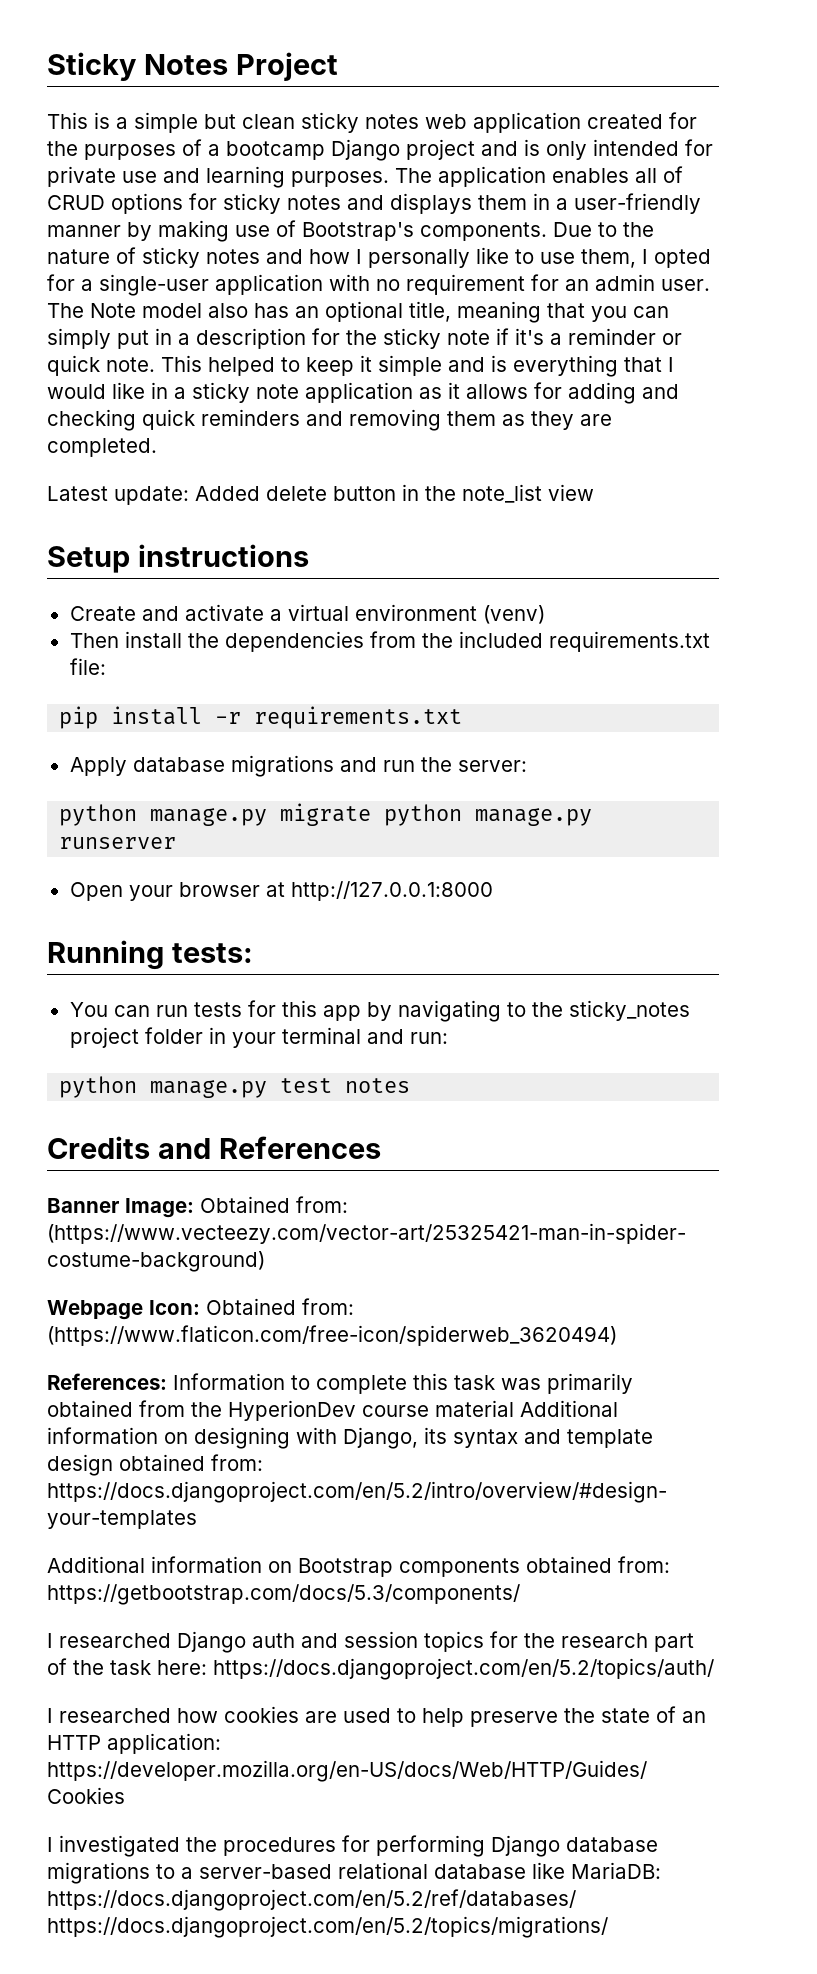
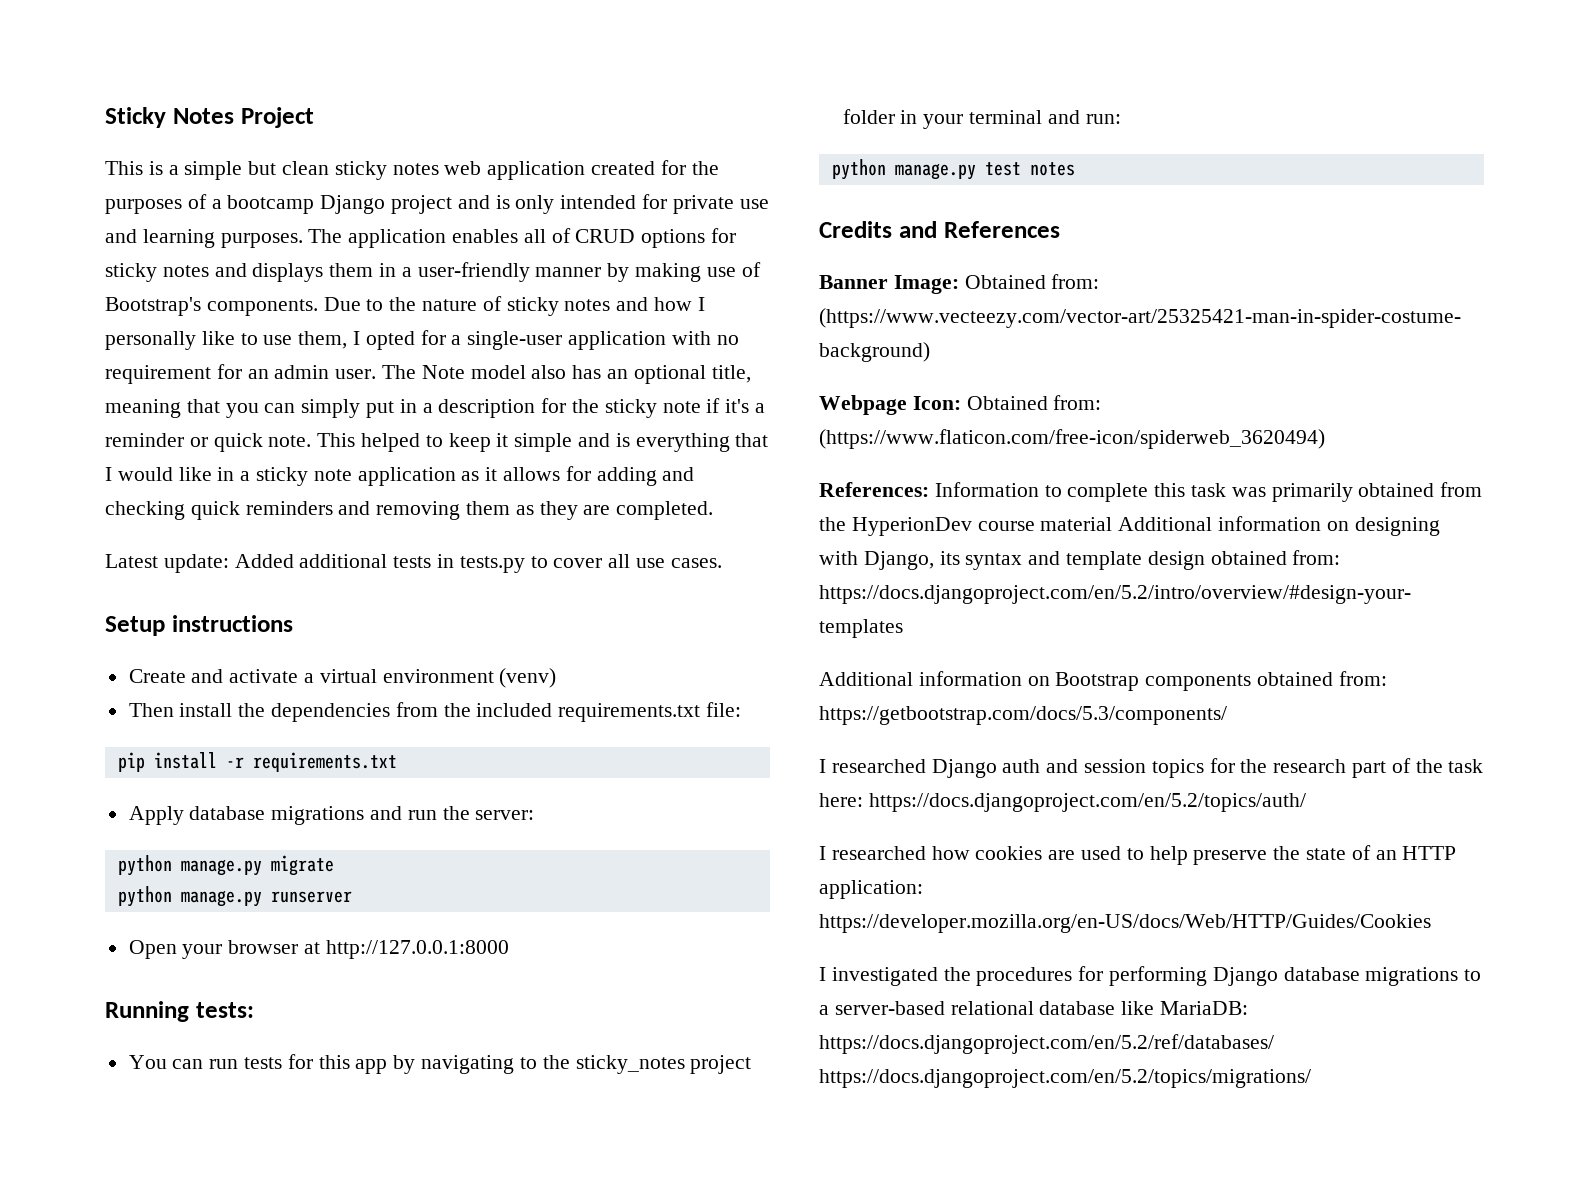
[266,484,594,503] delete button in the note_list view -> [299,554,722,573] additional tests in tests.py to cover all use cases.
(372, 814) none -> (334, 865) //

